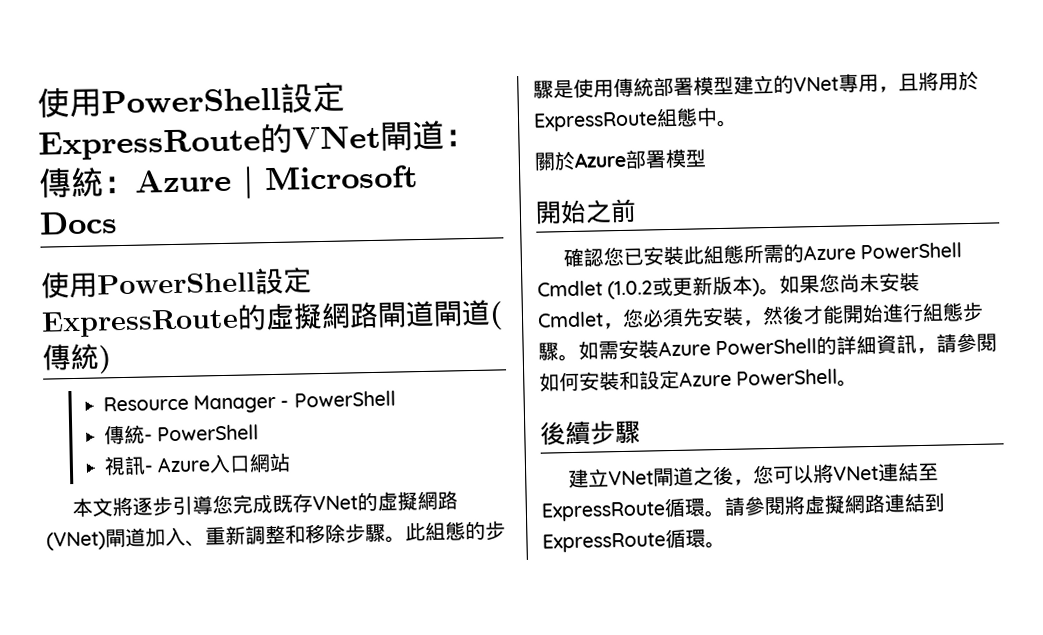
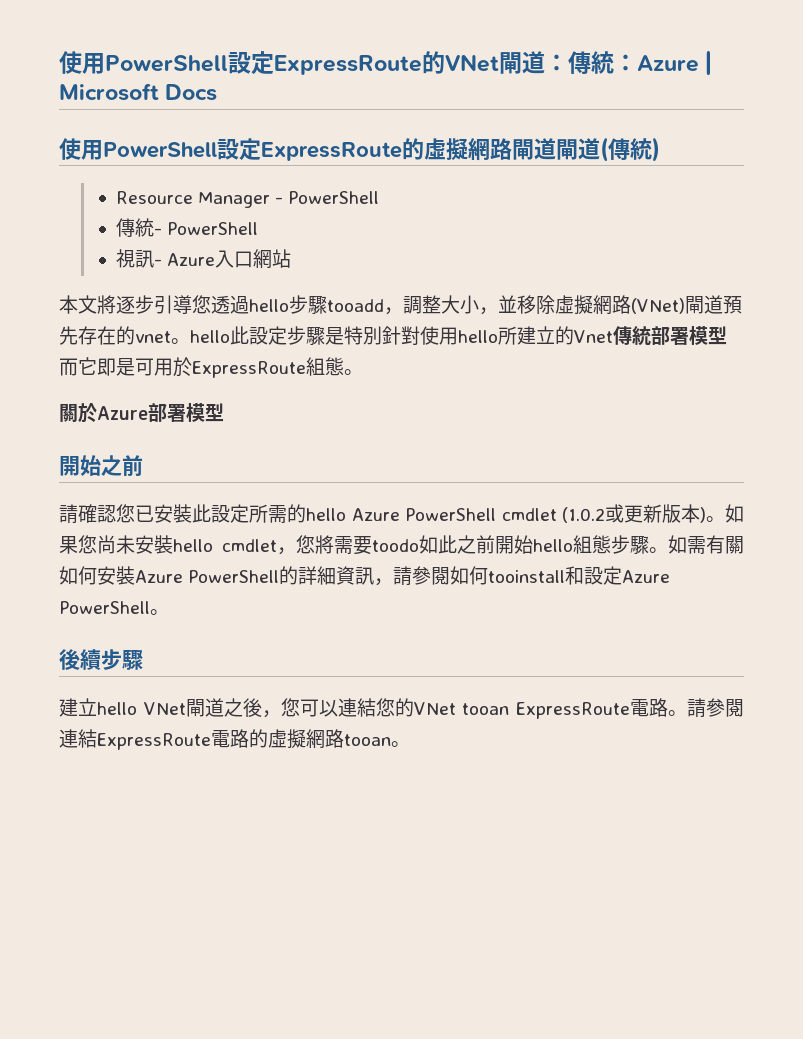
[232,490,459,514] [46,520,506,551] [533,71,939,99] 完成既存VNet的虛擬網路(VNet)閘道加入、重新調整和移除步驟。此組態的步驟是使用傳統部署模型建立的VNet專用，且將 -> [211,295,742,315] [59,326,727,346] [59,357,154,376] 透過hello步驟tooadd，調整大小，並移除虛擬網路(VNet)閘道預先存在的vnet。hello此設定步驟是特別針對使用hello所建立的Vnet傳統部署模型而它即是可
[696,107,718,127] 中 -> (344, 366) none
(637, 211) none -> [59,504,78,524] 請
[703,242,963,265] [537,280,603,297] 組態所需的Azure PowerShell Cmdlet -> [211,504,557,523] 設定所需的hello Azure PowerShell cmdlet
[537,302,924,330] Cmdlet，您必須先安裝，然後才能開始進行 -> [173,535,573,555] hello cmdlet，您將需要toodo如此之前開始hello
(619, 350) none -> [706,535,744,554] [59,566,97,585] 有關如何
[579,371,620,391] 安裝 -> [488,570,566,583] tooinstall
(610, 478) none -> [97,702,137,715] hello
[813,462,940,484] [541,492,945,522] [542,528,706,553] 將VNet連結至ExpressRoute循環。請參閱將虛擬網路連結到ExpressRoute循環 -> [337,698,744,719] [59,729,391,750] 連結您的VNet tooan ExpressRoute電路。請參閱連結ExpressRoute電路的虛擬網路tooan

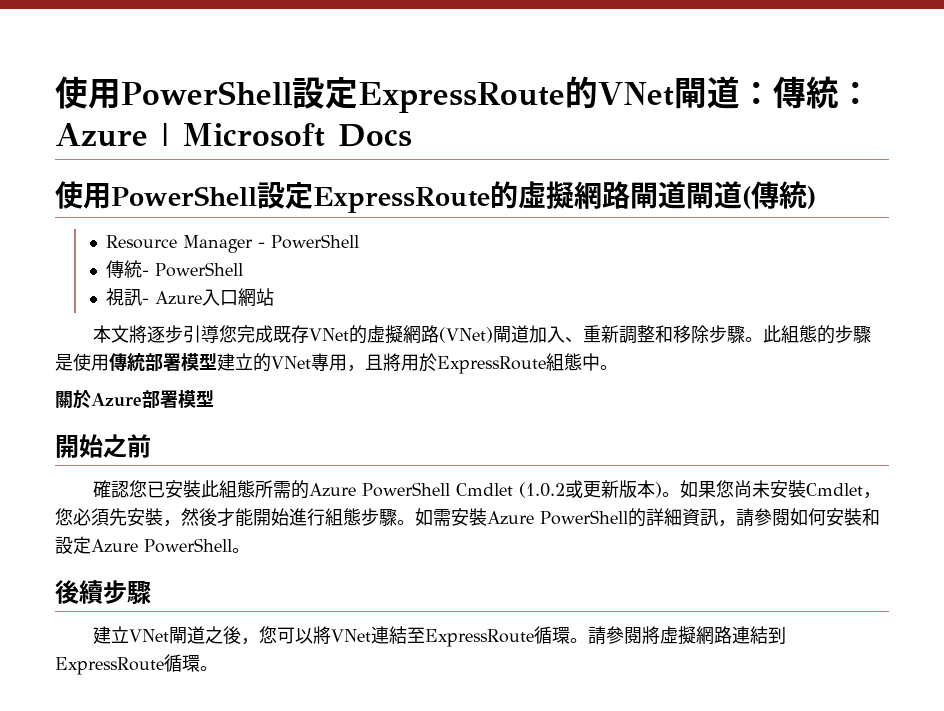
[211,295,742,315] [59,326,727,346] [59,357,154,376] 透過hello步驟tooadd，調整大小，並移除虛擬網路(VNet)閘道預先存在的vnet。hello此設定步驟是特別針對使用hello所建立的Vnet傳統部署模型而它即是可 -> [237,325,872,344] [55,353,401,372] 完成既存VNet的虛擬網路(VNet)閘道加入、重新調整和移除步驟。此組態的步驟是使用傳統部署模型建立的VNet專用，且將
(344, 366) none -> [582,353,600,371] 中
[59,504,78,524] 請 -> (151, 446) none
[211,504,557,523] 設定所需的hello Azure PowerShell cmdlet -> [219,480,514,499] 組態所需的Azure PowerShell Cmdlet
[173,535,573,555] hello cmdlet，您將需要toodo如此之前開始hello -> [806,483,882,499] [55,508,325,527] Cmdlet，您必須先安裝，然後才能開始進行
[706,535,744,554] [59,566,97,585] 有關如何 -> (451, 517) none
[488,570,566,583] tooinstall -> [826,508,862,526] 安裝
[97,702,137,715] hello -> (130, 634) none
[337,698,744,719] [59,729,391,750] 連結您的VNet tooan ExpressRoute電路。請參閱連結ExpressRoute電路的虛擬網路tooan -> [313,626,787,647] [55,654,200,675] 將VNet連結至ExpressRoute循環。請參閱將虛擬網路連結到ExpressRoute循環

